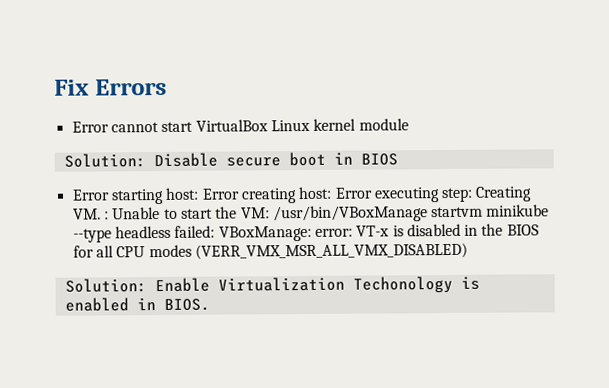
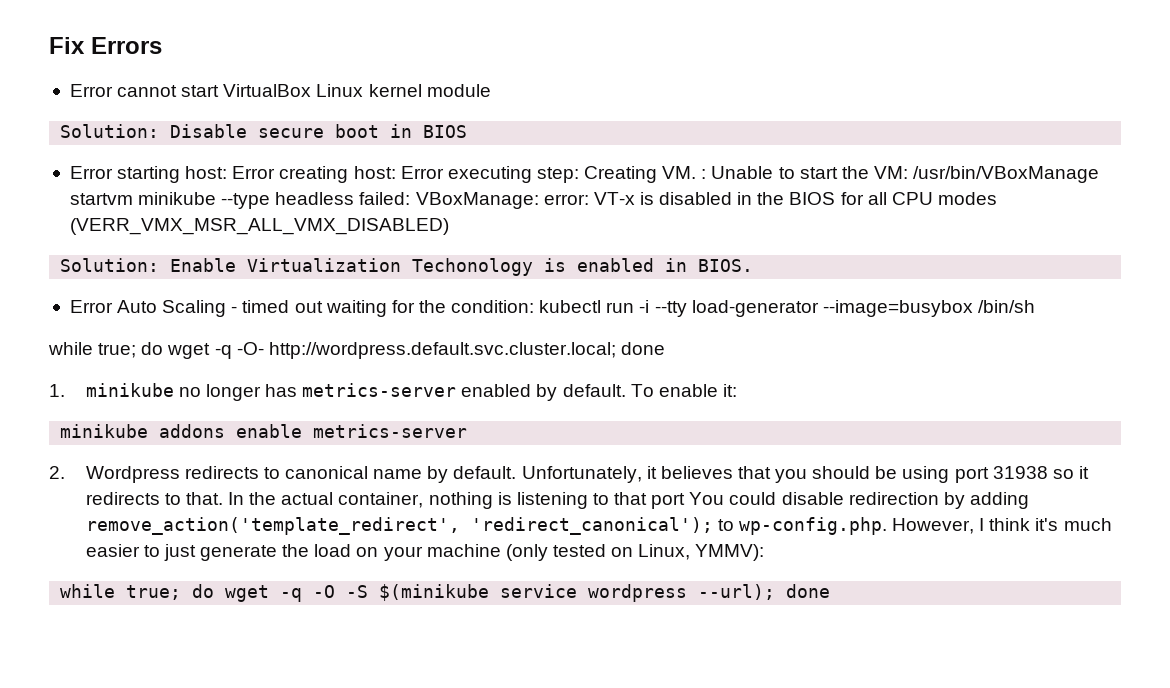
(210, 304) none -> [69,300,1035,317] [48,342,665,359] [49,383,737,401] [60,424,468,438] [49,466,1089,483] [85,492,1029,509] [85,517,1112,535] [85,544,765,561] [60,584,831,602] // Error Auto Scaling - timed out waiting for the condition: kubectl run -i --tty load-generator --image=busybox /bin/sh // while true; do wget -q -O- http://wordpress.default.svc.cluster.local; done // 1. minikube no longer has metrics-server enabled by default. To enable it: // minikube addons enable metrics-server // 2. Wordpress redirects to canonical name by default. Unfortunately, it believes that you should be using port 31938 so it redirects to that. In the actual container, nothing is listening to that port You could disable redirection by adding remove_action('template_redirect', 'redirect_canonical'); to wp-config.php. However, I think it's much easier to just generate the load on your machine (only tested on Linux, YMMV): // while true; do wget -q -O -S $(minikube service wordpress --url); done

